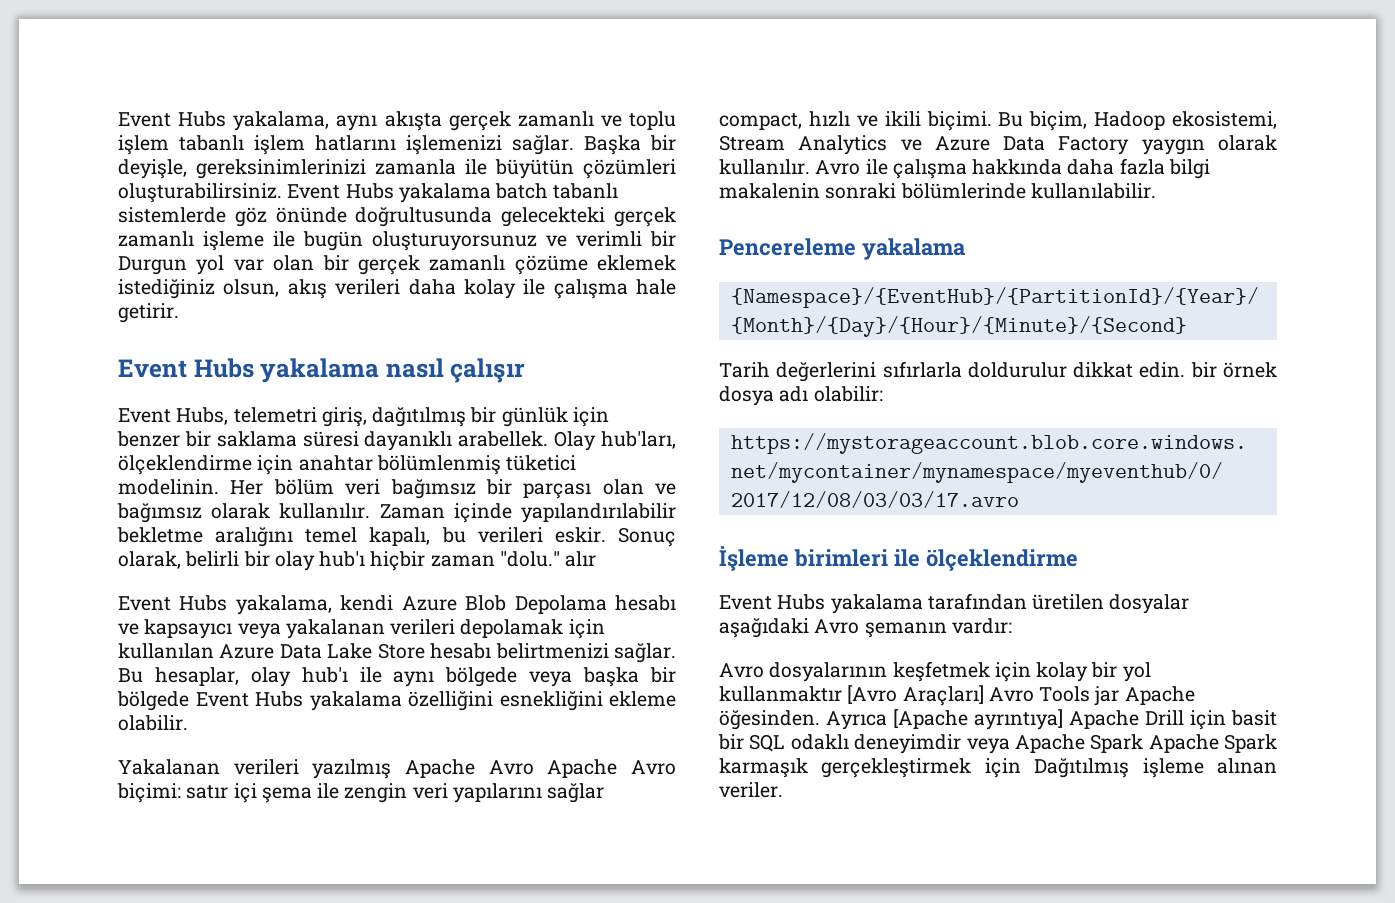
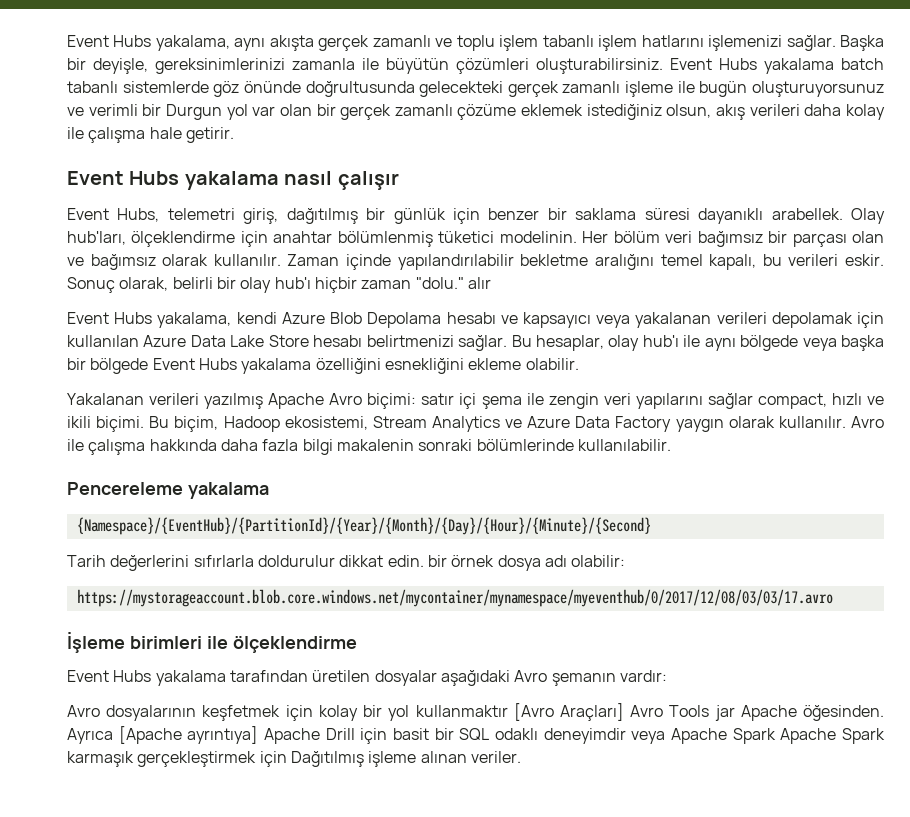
[547,759,676,778] Apache Avro -> (363, 399) none

